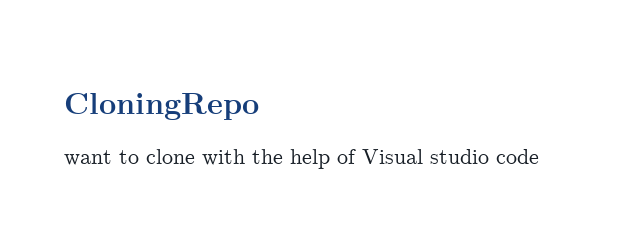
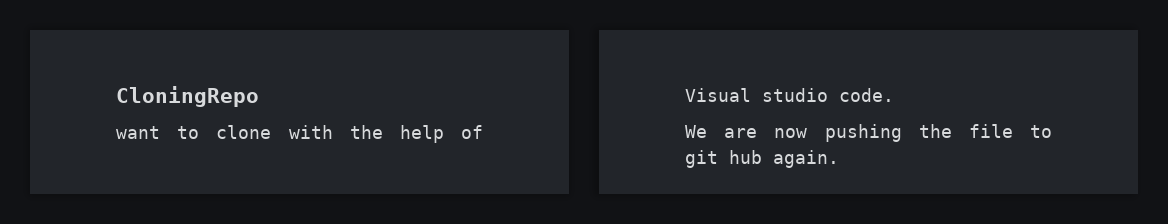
[496,149,539,164] code -> [839,88,894,102] [685,124,1052,142] [685,150,839,168] code. // We are now pushing the file to git hub again.

